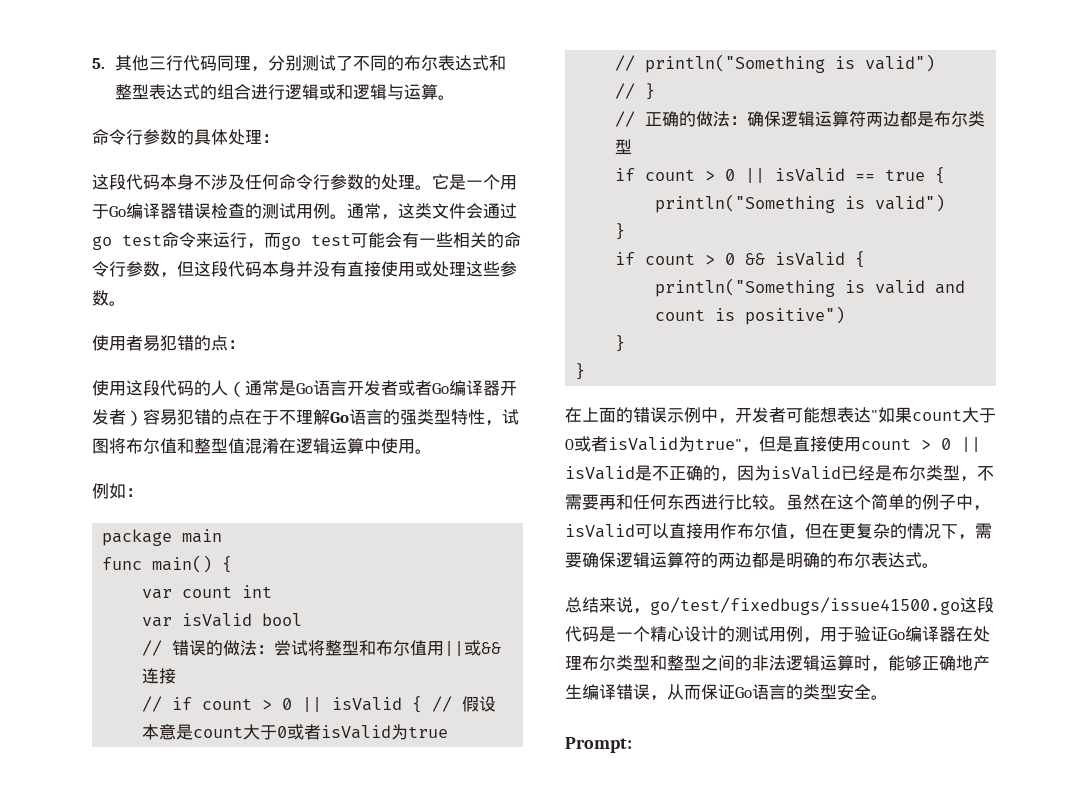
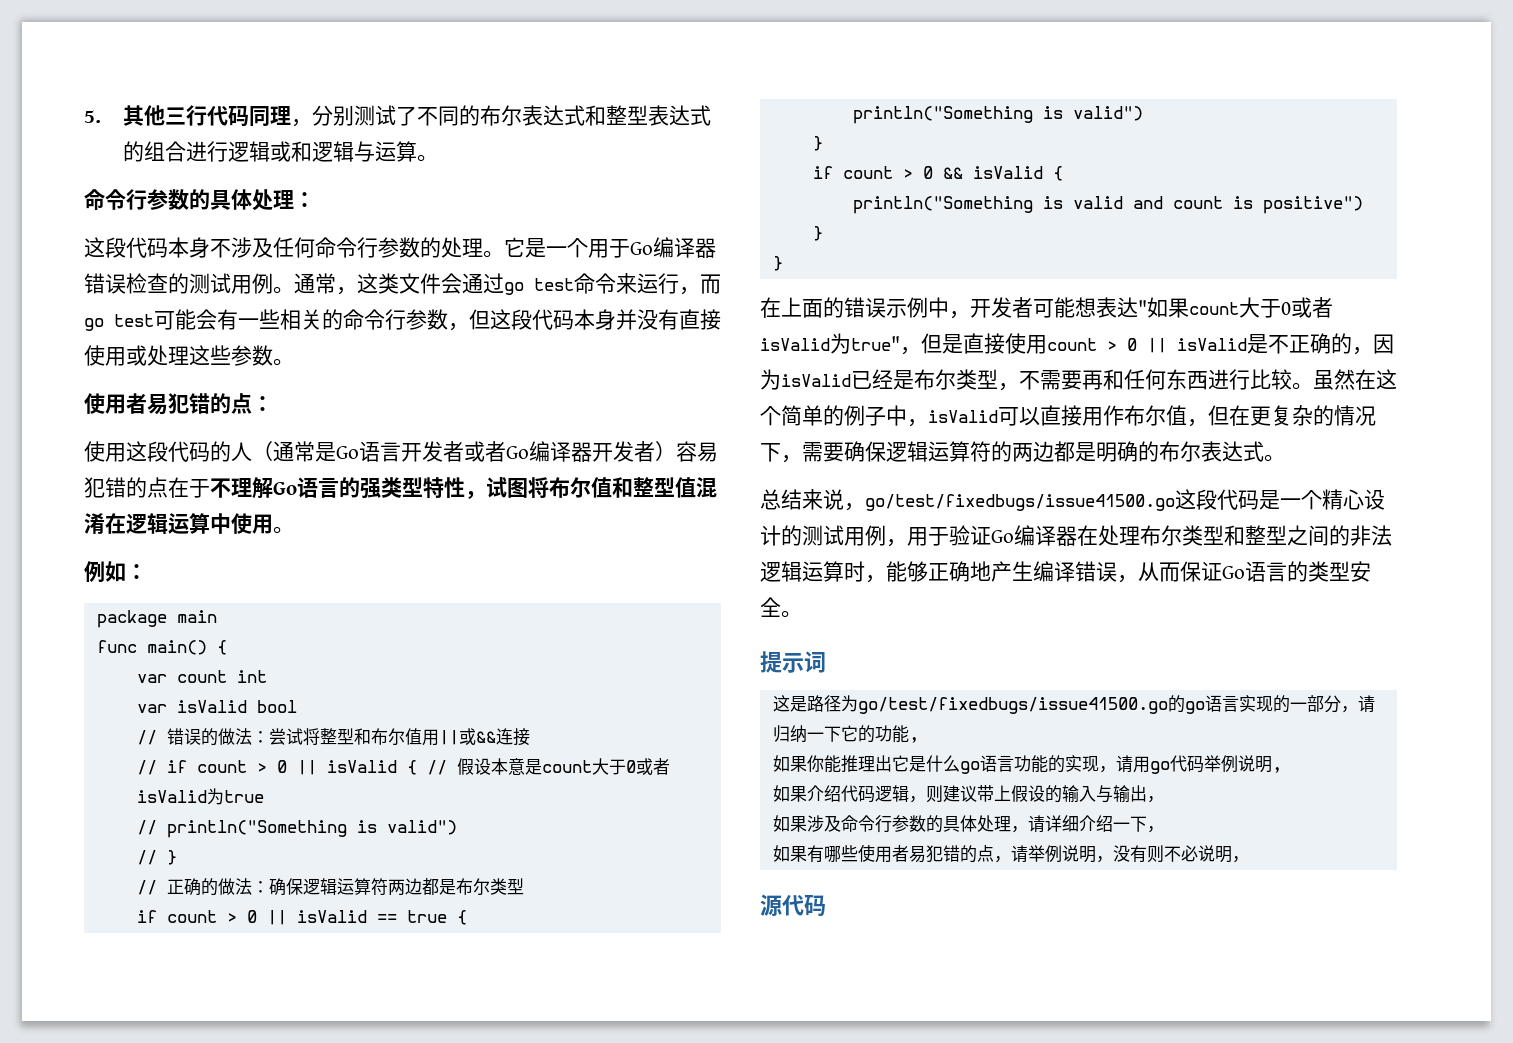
[565,737,632,753] Prompt: -> [760,651,826,673] [772,695,1375,714] [772,725,919,743] [772,755,1282,774] [772,785,1164,803] [772,815,1164,833] [772,844,1249,863] [760,894,826,917] 提示词 // 这是路径为go/test/fixedbugs/issue41500.go的go语言实现的一部分，请归纳一下它的功能, // 如果你能推理出它是什么go语言功能的实现，请用go代码举例说明, // 如果介绍代码逻辑，则建议带上假设的输入与输出， // 如果涉及命令行参数的具体处理，请详细介绍一下， // 如果有哪些使用者易犯错的点，请举例说明，没有则不必说明， // 源代码

